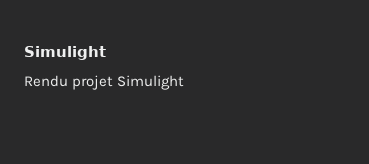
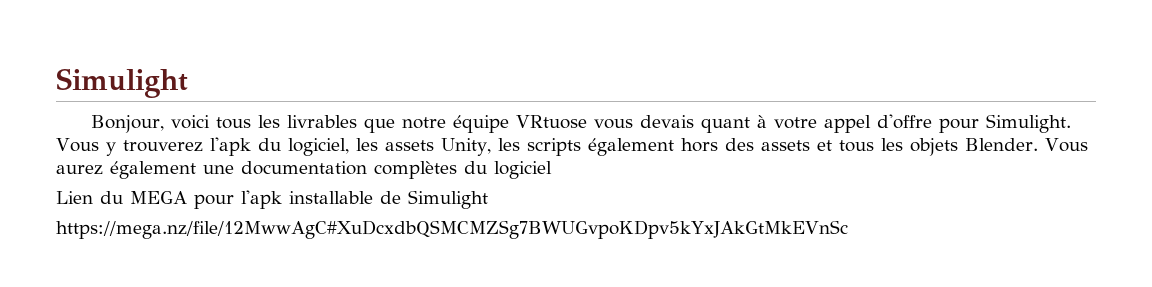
[24,46,106,60] [24,75,185,90] Simulight // Rendu projet Simulight -> [56,68,188,98] [90,114,1071,133] [56,137,1088,156] [56,161,552,179] [56,190,488,209] [56,220,848,239] Simulight // Bonjour, voici tous les livrables que notre équipe VRtuose vous devais quant à votre appel d'offre pour Simulight. Vous y trouverez l'apk du logiciel, les assets Unity, les scripts également hors des assets et tous les objets Blender. Vous aurez également une documentation complètes du logiciel // Lien du MEGA pour l'apk installable de Simulight // https://mega.nz/file/12MwwAgC#XuDcxdbQSMCMZSg7BWUGvpoKDpv5kYxJAkGtMkEVnSc

